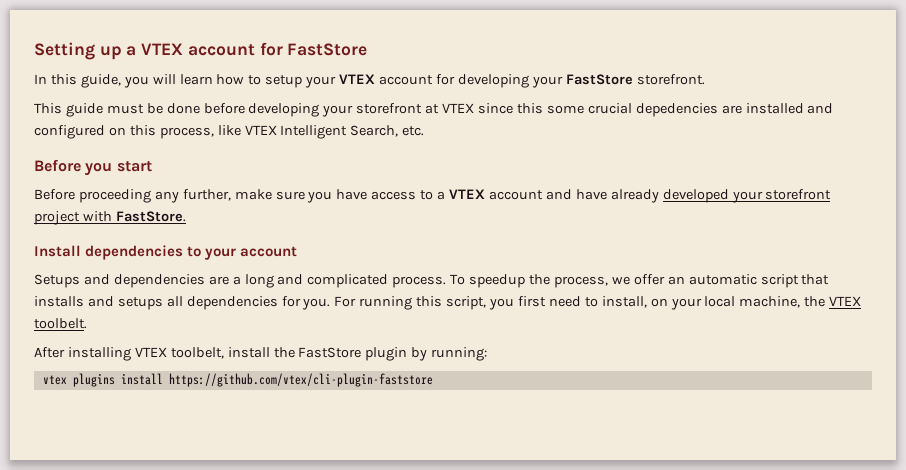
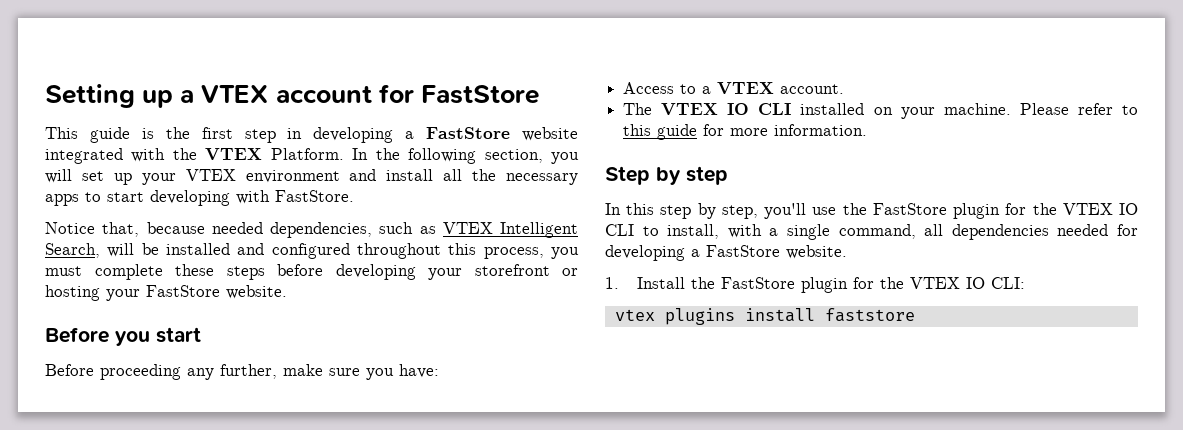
[34,74,705,88] [34,103,834,117] [34,125,425,139] In this guide, you will learn how to setup your VTEX account for developing your FastStore storefront. // This guide must be done before developing your storefront at VTEX since this some crucial depedencies are installed and configured on this process, like VTEX Intelligent Search, etc. -> [45,127,578,143] [45,148,580,164] [45,169,578,185] [45,190,354,206] [45,222,578,238] [45,243,579,259] [45,264,578,280] [45,285,287,301] This guide is the first step in developing a FastStore website integrated with the VTEX Platform. In the following section, you will set up your VTEX environment and install all the necessary apps to start developing with FastStore. // Notice that, because needed dependencies, such as VTEX Intelligent Search, will be installed and configured throughout this process, you must complete these steps before developing your storefront or hosting your FastStore website.
[336,189,417,200] have access -> [399,364,439,378] [623,82,675,94] have: // Access
[488,189,832,203] [34,211,186,225] [34,245,298,260] [34,274,830,288] [34,296,862,310] [34,318,87,329] [34,347,488,361] account and have already developed your storefront project with FastStore. // Install dependencies to your account // Setups and dependencies are a long and complicated process. To speedup the process, we offer an automatic script that installs and setups all dependencies for you. For running this script, you first need to install, on your local machine, the VTEX toolbelt. // After installing VTEX toolbelt, install the FastStore plugin by running: -> [780,84,845,94] [623,103,1138,119] [623,124,868,140] [605,166,728,185] [605,203,1138,219] [605,224,1138,240] [605,245,847,261] [605,277,1025,293] account. // The VTEX IO CLI installed on your machine. Please refer to this guide for more information. // Step by step // In this step by step, you'll use the FastStore plugin for the VTEX IO CLI to install, with a single command, all dependencies needed for developing a FastStore website. // 1. Install the FastStore plugin for the VTEX IO CLI:
[168,373,433,387] https://github.com/vtex/cli-plugin-faststore -> [824,308,915,322] faststore

